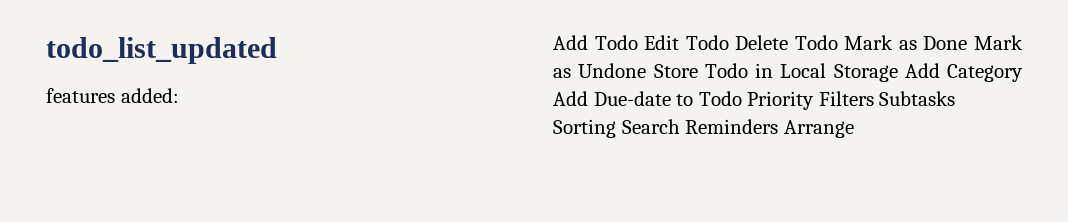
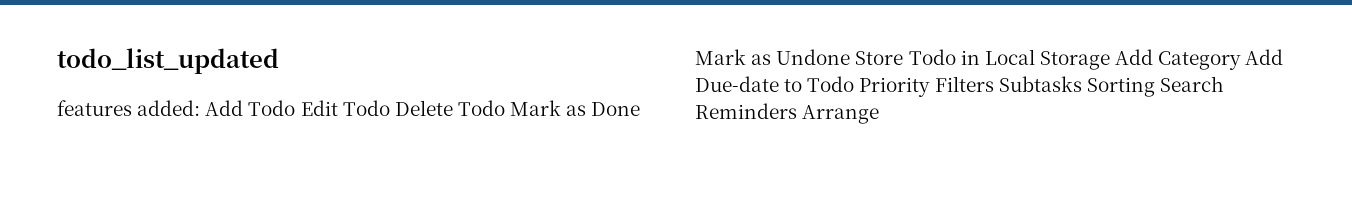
(179, 95) // -> (201, 108) none

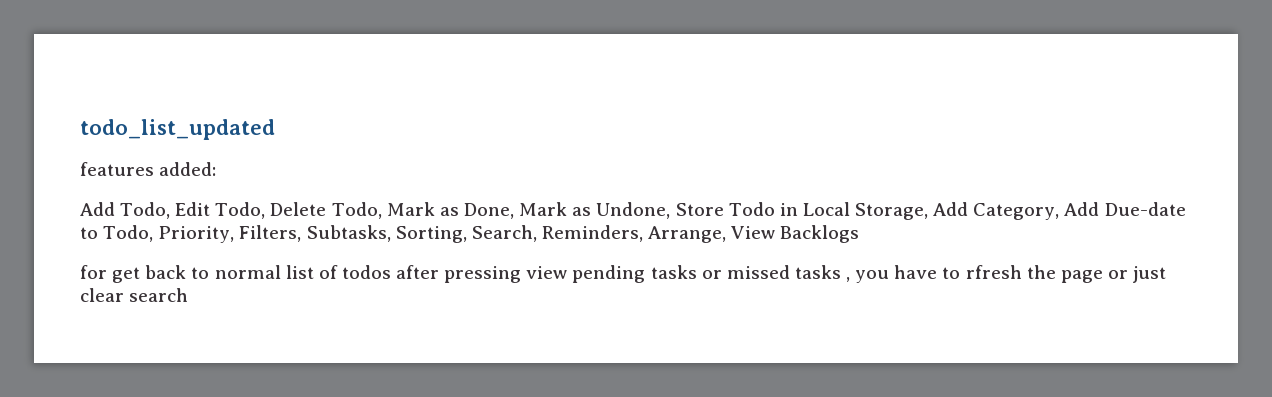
[205,100,641,116] [695,49,851,65] Add Todo Edit Todo Delete Todo Mark as Done Mark as Undone -> [80,202,671,219] // Add Todo, Edit Todo, Delete Todo, Mark as Done, Mark as Undone,
[1039,49,1284,70] [695,76,1224,97] [695,103,880,124] Storage Add Category Add Due-date to Todo Priority Filters Subtasks Sorting Search Reminders Arrange -> [855,202,1186,220] [80,225,860,243] [80,265,1167,283] [80,288,189,302] Storage, Add Category, Add Due-date to Todo, Priority, Filters, Subtasks, Sorting, Search, Reminders, Arrange, View Backlogs // for get back to normal list of todos after pressing view pending tasks or missed tasks , you have to rfresh the page or just clear search

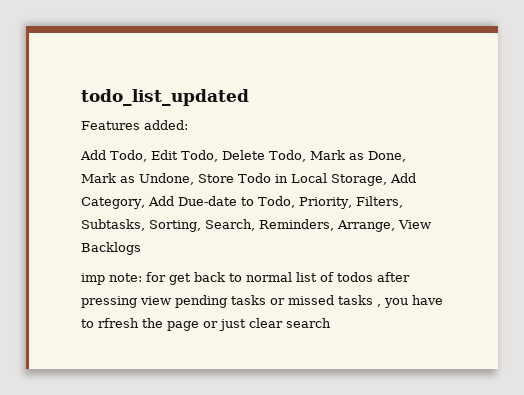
[80,162,154,176] features -> [81,121,140,130] Features
(860, 234) none -> [81,273,142,285] imp note:

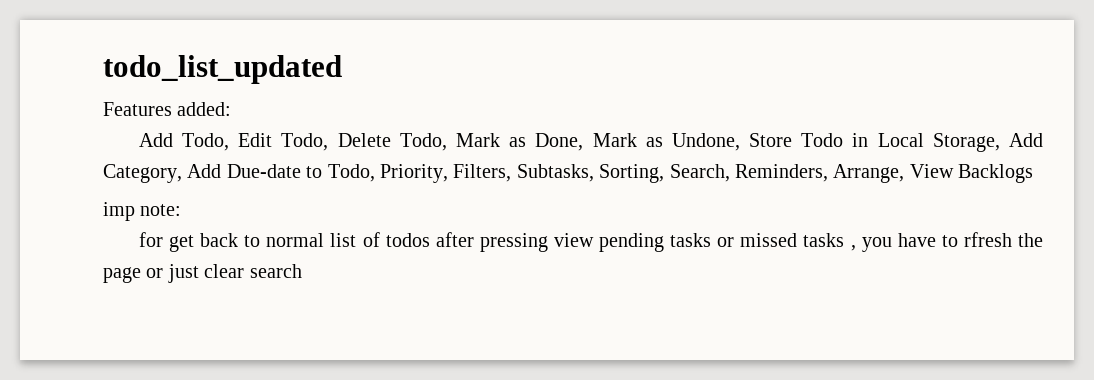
(142, 277) none -> (182, 210) //

